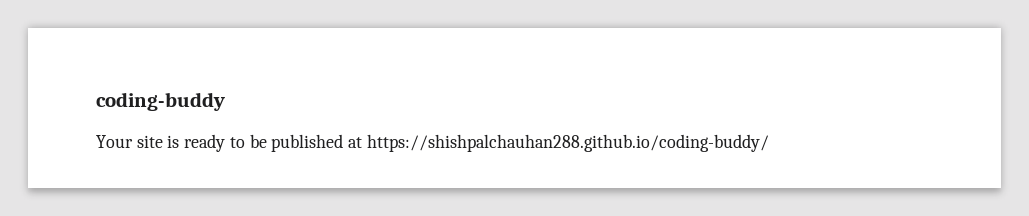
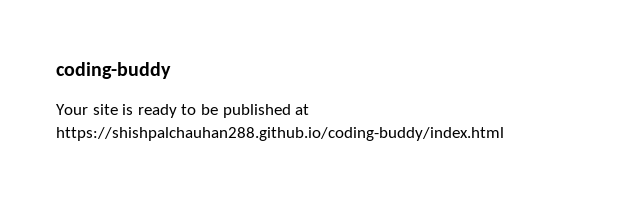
[366,134,769,152] https://shishpalchauhan288.github.io/coding-buddy/ -> [56,127,504,141] https://shishpalchauhan288.github.io/coding-buddy/index.html

